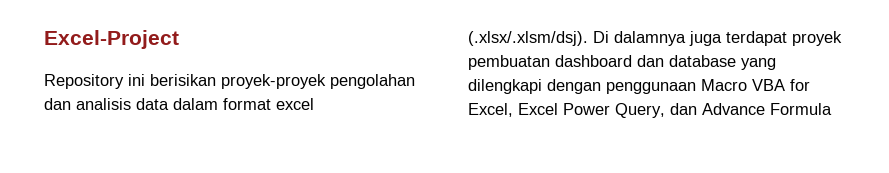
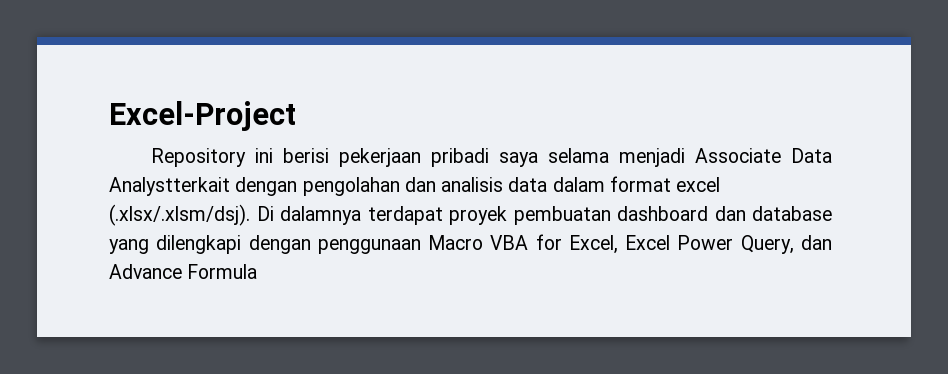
[150,74,326,89] berisikan proyek-proyek -> [283,148,832,167] [109,177,298,196] berisi pekerjaan pribadi saya selama menjadi Associate Data Analystterkait dengan
[689,31,722,46] juga -> (361, 215) none

